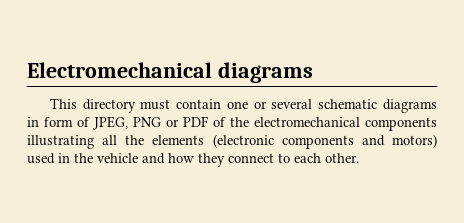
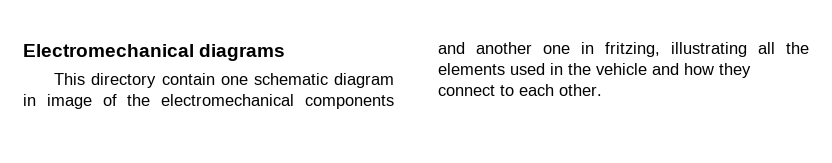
[140,99,171,110] must -> (157, 80) none
[253,99,437,113] [27,116,437,131] [27,134,437,149] or several schematic diagrams in form of JPEG, PNG or PDF of the electromechanical components illustrating all the elements (electronic components and motors) -> [253,73,394,88] [23,94,394,109] [438,42,809,57] [438,63,505,75] schematic diagram in image of the electromechanical components and another one in fritzing, illustrating all the elements

